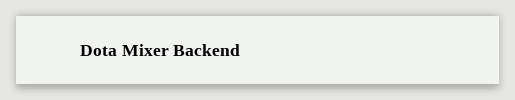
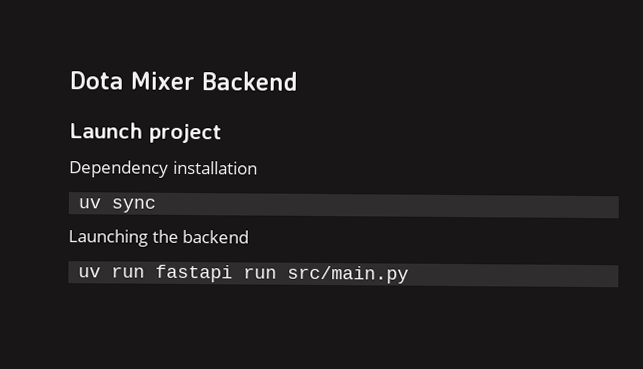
(241, 50) none -> [69,122,222,144] [69,160,258,178] [78,198,157,213] [68,229,250,247] [78,264,410,284] // Launch project // Dependency installation // uv sync // Launching the backend // uv run fastapi run src/main.py

